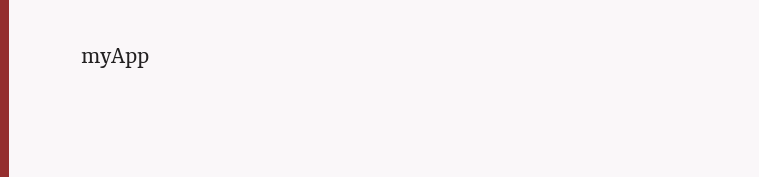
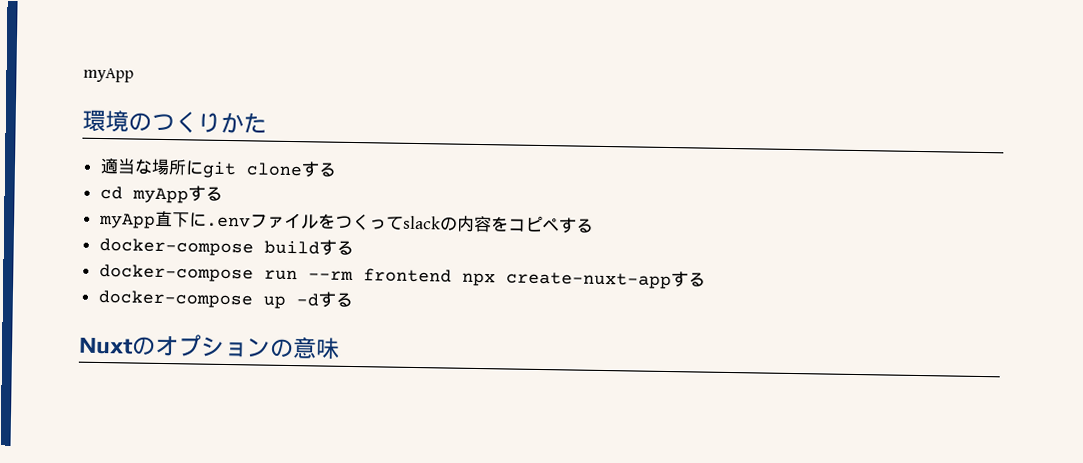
[81,48,149,68] myApp -> [83,67,134,83] [82,109,267,134] [99,157,337,179] [99,185,223,204] [98,210,594,234] [98,237,354,257] [98,263,706,290] [97,289,353,309] [79,334,340,360] myApp // 環境のつくりかた // 適当な場所にgit cloneする // cd myAppする // myApp直下に.envファイルをつくってslackの内容をコピペする // docker-compose buildする // docker-compose run --rm frontend npx create-nuxt-appする // docker-compose up -dする // Nuxtのオプションの意味

